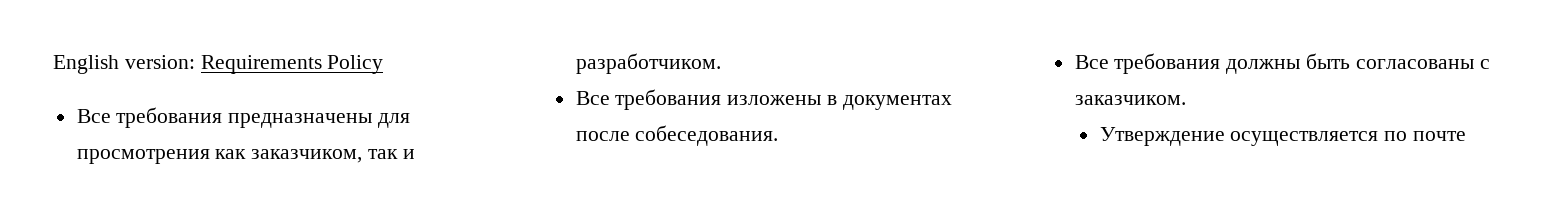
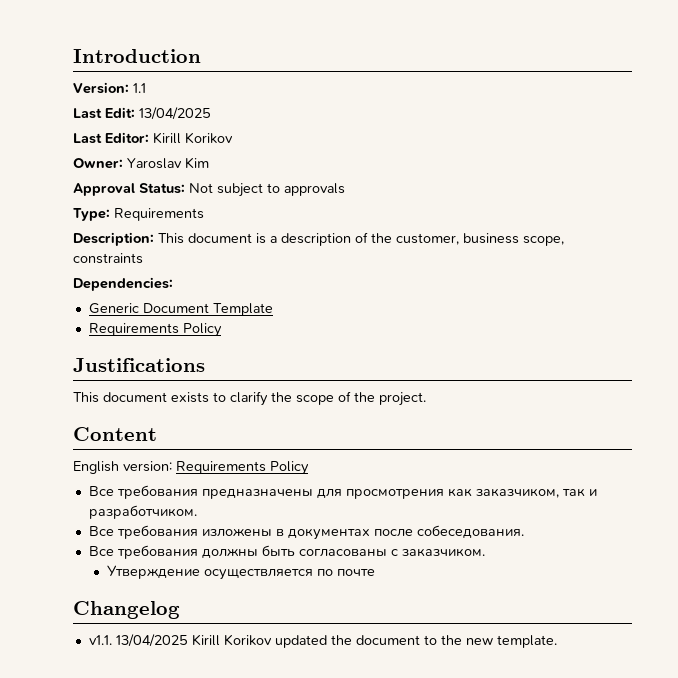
(53, 64) none -> [73,49,201,63] [73,82,146,94] [73,107,211,120] [73,132,233,144] [73,157,209,169] [73,183,345,197] [73,208,204,221] [73,232,564,246] [73,253,143,264] [73,277,173,291] [88,303,273,316] [88,323,222,337] [73,358,205,372] [73,391,426,406] [73,427,157,441] Introduction // Version: 1.1 // Last Edit: 13/04/2025 // Last Editor: Kirill Korikov // Owner: Yaroslav Kim // Approval Status: Not subject to approvals // Type: Requirements // Description: This document is a description of the customer, business scope, constraints // Dependencies: // Generic Document Template // Requirements Policy // Justifications // This document exists to clarify the scope of the project. // Content //
(1466, 136) none -> [73,601,180,619] [88,634,557,648] // Changelog // v1.1. 13/04/2025 Kirill Korikov updated the document to the new template.

